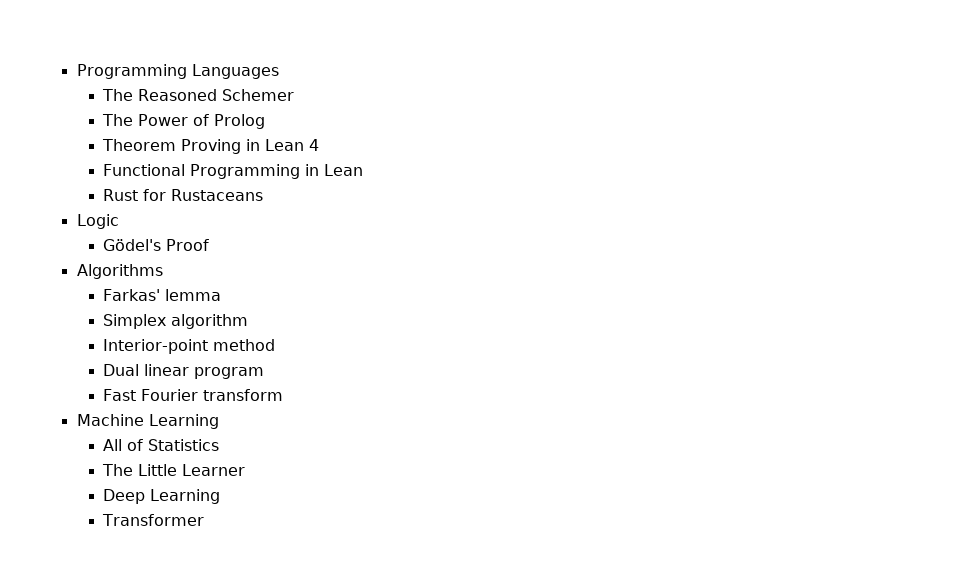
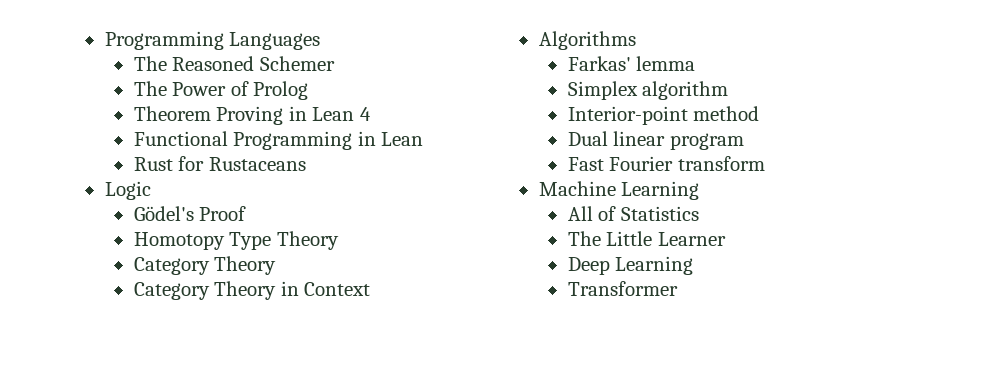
(210, 245) none -> [133,231,339,250] [133,256,277,275] [133,281,371,300] // Homotopy Type Theory // Category Theory // Category Theory in Context

